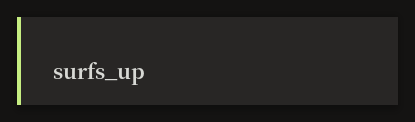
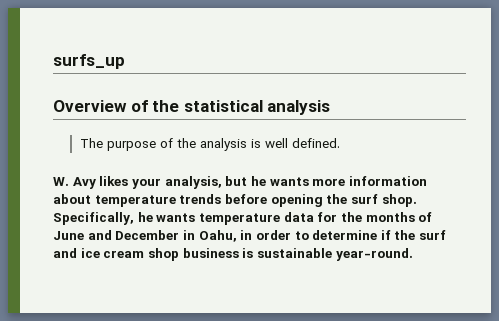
(145, 73) none -> [53,100,331,115] [79,138,340,151] [53,176,427,189] [53,194,417,207] [53,212,433,225] [53,230,447,242] [53,248,413,261] // Overview of the statistical analysis // The purpose of the analysis is well defined. // W. Avy likes your analysis, but he wants more information about temperature trends before opening the surf shop. Specifically, he wants temperature data for the months of June and December in Oahu, in order to determine if the surf and ice cream shop business is sustainable year-round.

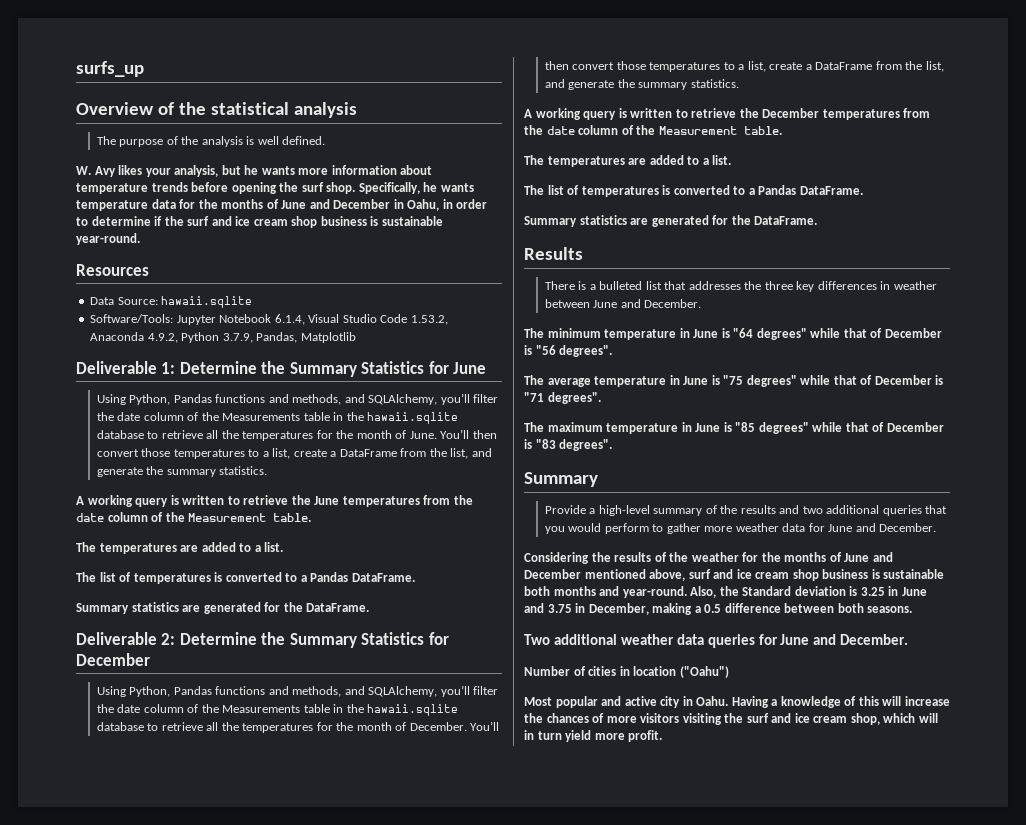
(413, 254) none -> [76,264,149,276] [90,296,253,308] [90,314,448,325] [90,332,356,343] [76,361,487,377] [96,393,499,405] [96,412,459,424] [96,429,497,441] [96,448,492,459] [96,466,268,477] [76,495,473,507] [76,512,312,522] [76,542,284,554] [76,572,415,584] [76,602,370,614] [76,632,449,648] [76,653,150,666] [96,685,499,697] [96,704,459,716] [96,721,500,733] [544,61,944,72] [544,79,739,90] [524,108,931,120] [524,125,782,135] [524,155,732,167] [524,185,863,197] [524,215,818,227] [524,247,583,260] [544,281,937,292] [544,299,702,308] [524,328,942,340] [524,345,613,357] [524,375,944,387] [524,392,601,404] [524,422,944,434] [524,439,613,451] [524,472,598,487] [544,505,948,516] [544,523,937,534] [524,552,893,564] [524,569,945,581] [524,586,927,598] [524,603,913,615] [524,634,909,648] [524,666,729,678] [524,696,950,708] [524,713,938,725] [524,730,663,742] // Resources // Data Source: hawaii.sqlite // Software/Tools: Jupyter Notebook 6.1.4, Visual Studio Code 1.53.2, Anaconda 4.9.2, Python 3.7.9, Pandas, Matplotlib // Deliverable 1: Determine the Summary Statistics for June // Using Python, Pandas functions and methods, and SQLAlchemy, you’ll filter the date column of the Measurements table in the hawaii.sqlite database to retrieve all the temperatures for the month of June. You’ll then convert those temperatures to a list, create a DataFrame from the list, and generate the summary statistics. // A working query is written to retrieve the June temperatures from the date column of the Measurement table. // The temperatures are added to a list. // The list of temperatures is converted to a Pandas DataFrame. // Summary statistics are generated for the DataFrame. // Deliverable 2: Determine the Summary Statistics for December // Using Python, Pandas functions and methods, and SQLAlchemy, you’ll filter the date column of the Measurements table in the hawaii.sqlite database to retrieve all the temperatures for the month of December. You’ll then convert those temperatures to a list, create a DataFrame from the list, and generate the summary statistics. // A working query is written to retrieve the December temperatures from the date column of the Measurement table. // The temperatures are added to a list. // The list of temperatures is converted to a Pandas DataFrame. // Summary statistics are generated for the DataFrame. // Results // There is a bulleted list that addresses the three key differences in weather between June and December. // The minimum temperature in June is "64 degrees" while that of December is "56 degrees". // The average temperature in June is "75 degrees" while that of December is "71 degrees". // The maximum temperature in June is "85 degrees" while that of December is "83 degrees". // Summary // Provide a high-level summary of the results and two additional queries that you would perform to gather more weather data for June and December. // Considering the results of the weather for the months of June and December mentioned above, surf and ice cream shop business is sustainable both months and year-round. Also, the Standard deviation is 3.25 in June and 3.75 in December, making a 0.5 difference between both seasons. // Two additional weather data queries for June and December. // Number of cities in location ("Oahu") // Most popular and active city in Oahu. Having a knowledge of this will increase the chances of more visitors visiting the surf and ice cream shop, which will in turn yield more profit.

